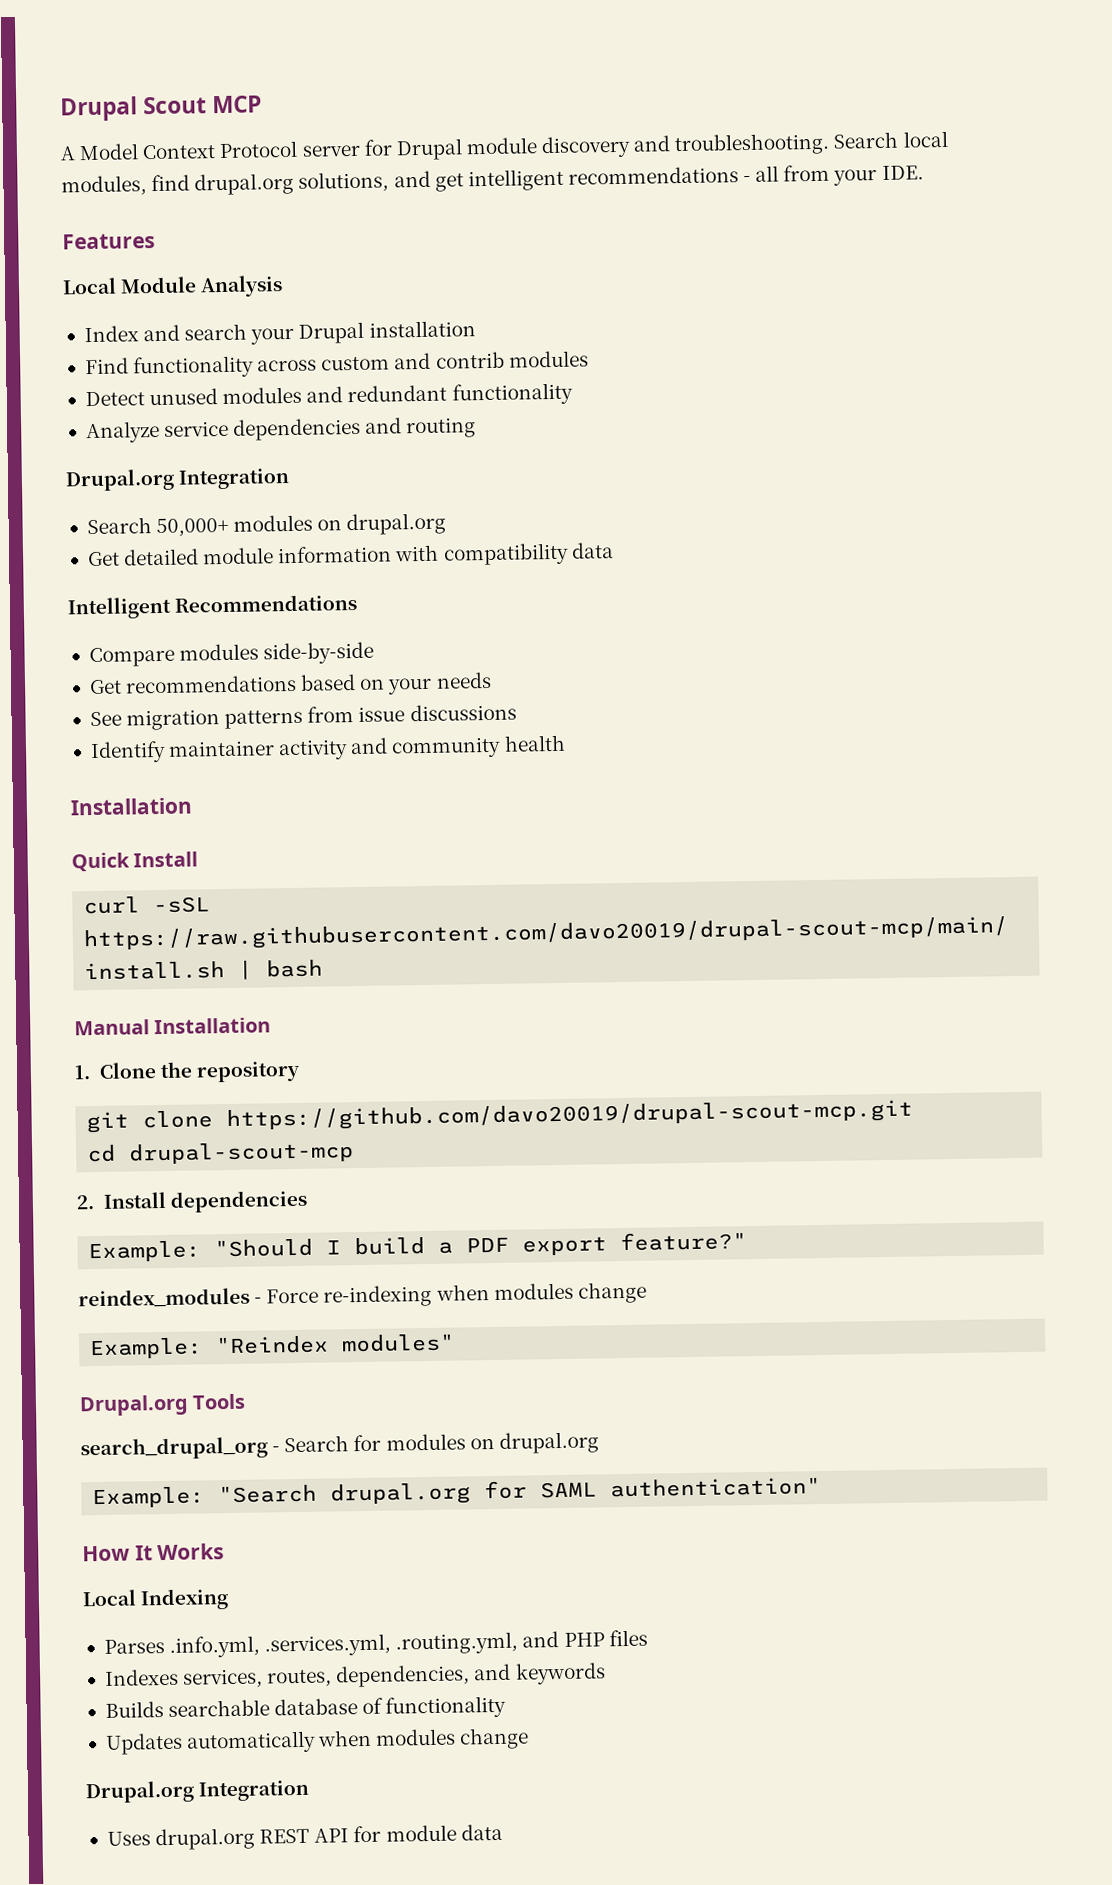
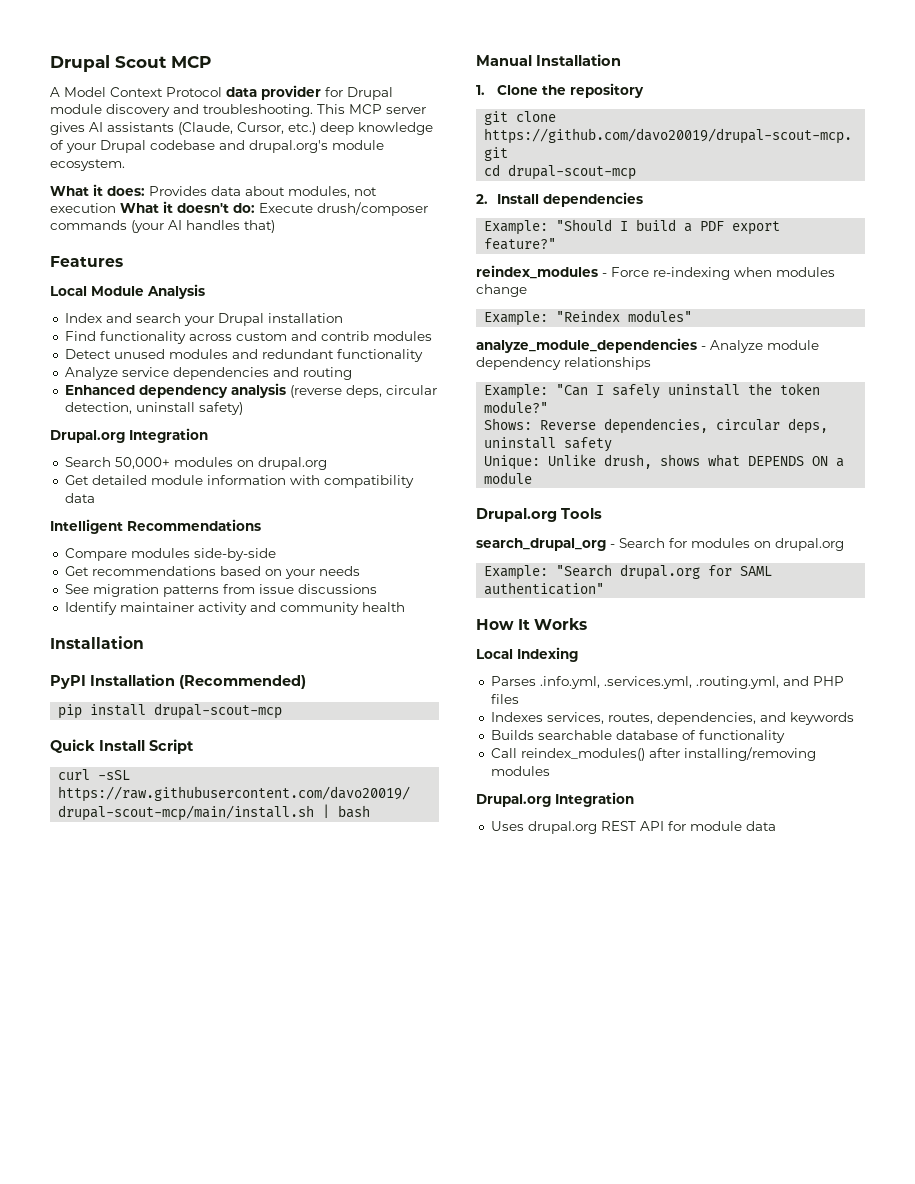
[301,144,361,157] server -> [226,85,321,100] data provider
[833,130,948,149] [61,164,924,197] Search local modules, find drupal.org solutions, and get intelligent recommendations - all from your IDE. -> [317,104,426,114] [50,122,433,135] [50,140,384,153] [50,159,125,171] [50,184,377,198] [50,201,428,216] [50,220,275,233] This MCP server gives AI assistants (Claude, Cursor, etc.) deep knowledge of your Drupal codebase and drupal.org's module ecosystem. // What it does: Provides data about modules, not execution What it doesn't do: Execute drush/composer commands (your AI handles that)
(477, 428) none -> [64,383,437,398] [64,402,243,415] // Enhanced dependency analysis (reverse deps, circular detection, uninstall safety)
(192, 806) none -> [50,674,306,689] [58,703,283,719] // PyPI Installation (Recommended) // pip install drupal-scout-mcp
(199, 859) none -> [149,739,194,754] Script
(456, 1343) none -> [476,338,819,353] [476,357,651,370] [484,383,821,399] [484,401,549,413] [484,418,829,434] [484,437,613,452] [484,454,845,470] [484,472,533,484] // analyze_module_dependencies - Analyze module dependency relationships // Example: "Can I safely uninstall the token module?" // Shows: Reverse dependencies, circular deps, uninstall safety // Unique: Unlike drush, shows what DEPENDS ON a module
[104,1727,530,1755] Updates automatically when modules change -> [490,747,816,761] [490,766,550,776] Call reindex_modules() after installing/removing modules

